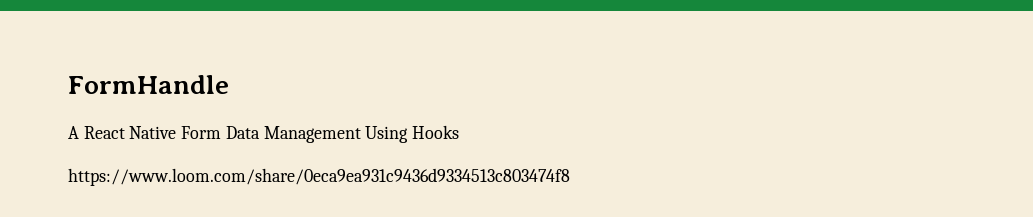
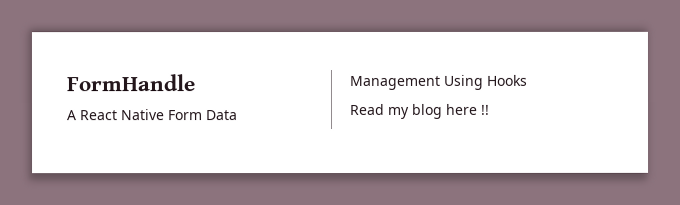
[68,168,570,186] https://www.loom.com/share/0eca9ea931c9436d9334513c803474f8 -> [350,103,490,119] Read my blog here !!

